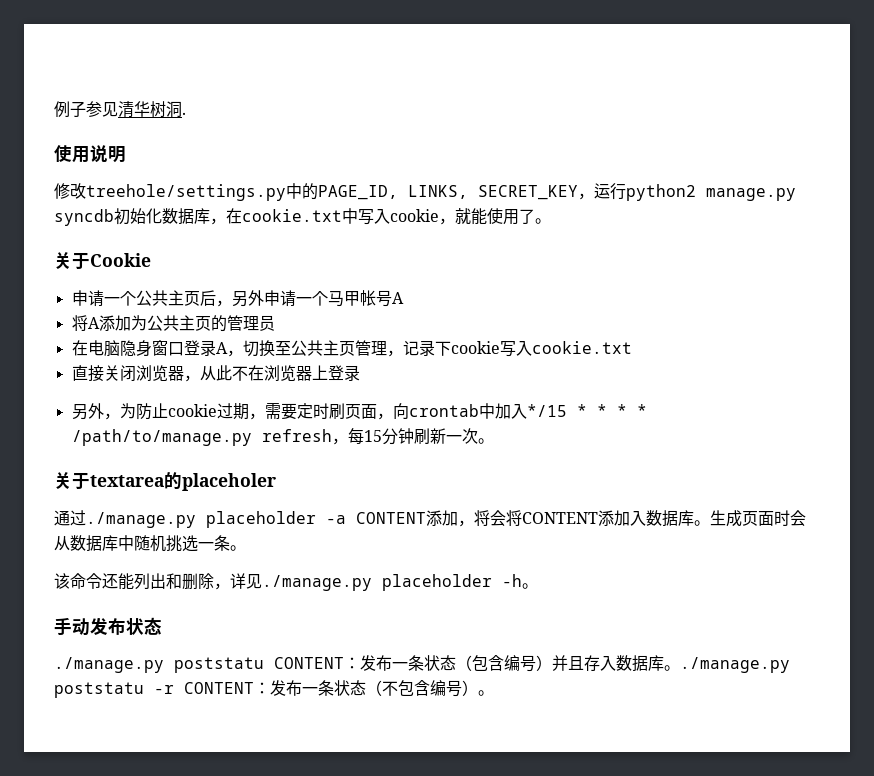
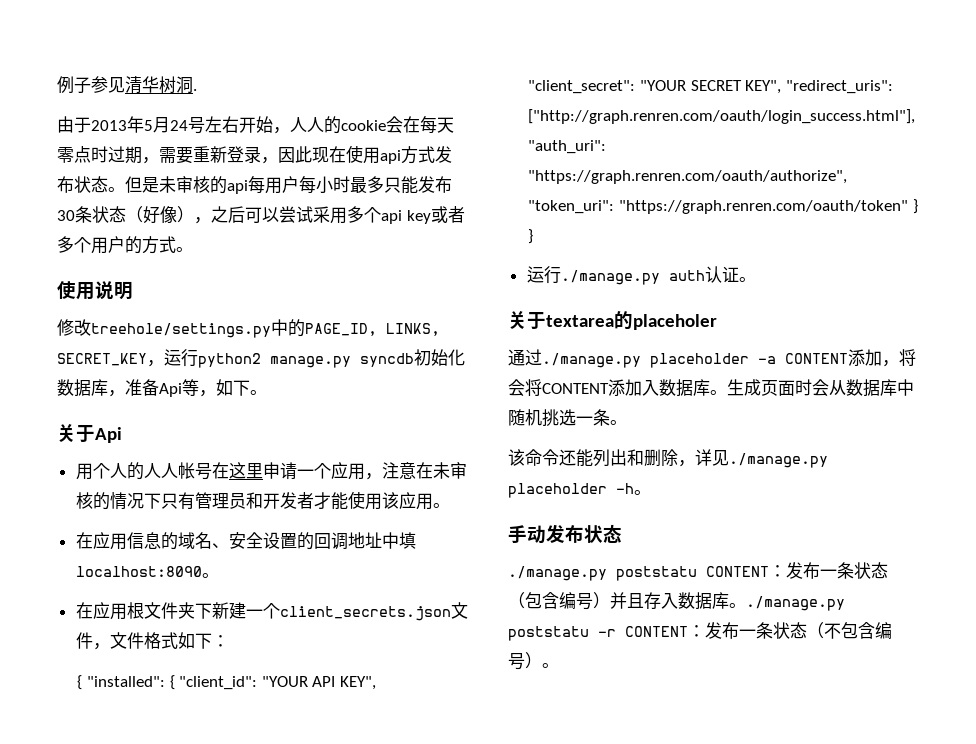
(186, 113) none -> [57,116,454,134] [57,145,452,164] [57,176,452,194] [57,206,465,224] [57,236,193,254] // 由于2013年5月24号左右开始，人人的cookie会在每天零点时过期，需要重新登录，因此现在使用api方式发布状态。但是未审核的api每用户每小时最多只能发布30条状态（好像），之后可以尝试采用多个api key或者多个用户的方式。
[226,208,551,225] [54,252,151,269] [71,290,404,307] [71,315,275,332] [71,340,632,357] [71,365,360,382] [71,403,647,420] [71,428,478,446] 在cookie.txt中写入cookie，就能使用了。 // 关于Cookie // 申请一个公共主页后，另外申请一个马甲帐号A // 将A添加为公共主页的管理员 // 在电脑隐身窗口登录A，切换至公共主页管理，记录下cookie写入cookie.txt // 直接关闭浏览器，从此不在浏览器上登录 // 另外，为防止cookie过期，需要定时刷页面，向crontab中加入*/15 * * * * /path/to/manage.py refresh，每15分钟刷新一次 -> [125,379,267,397] [57,424,122,443] [75,462,467,480] [75,491,450,510] [75,532,416,550] [75,566,219,578] [75,602,468,621] [75,632,229,650] [77,675,377,690] [528,80,893,94] [528,109,916,124] [528,140,607,154] [528,170,848,184] [528,199,918,214] [528,229,534,244] [526,266,739,285] 准备Api等，如下。 // 关于Api // 用个人的人人帐号在这里申请一个应用，注意在未审核的情况下只有管理员和开发者才能使用该应用。 // 在应用信息的域名、安全设置的回调地址中填localhost:8090。 // 在应用根文件夹下新建一个client_secrets.json文件，文件格式如下： // { "installed": { "client_id": "YOUR API KEY", "client_secret": "YOUR SECRET KEY", "redirect_uris": ["http://graph.renren.com/oauth/login_success.html"], "auth_uri": "https://graph.renren.com/oauth/authorize", "token_uri": "https://graph.renren.com/oauth/token" } } // 运行./manage.py auth认证

